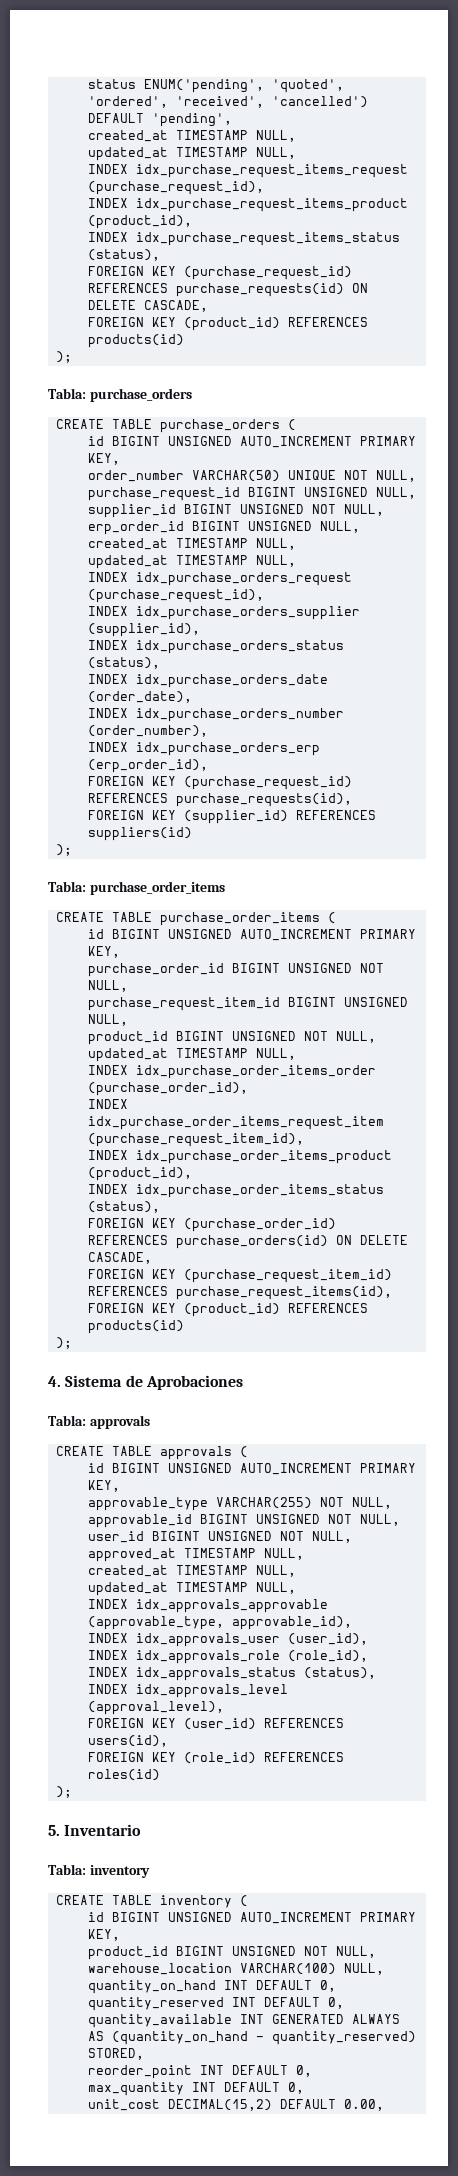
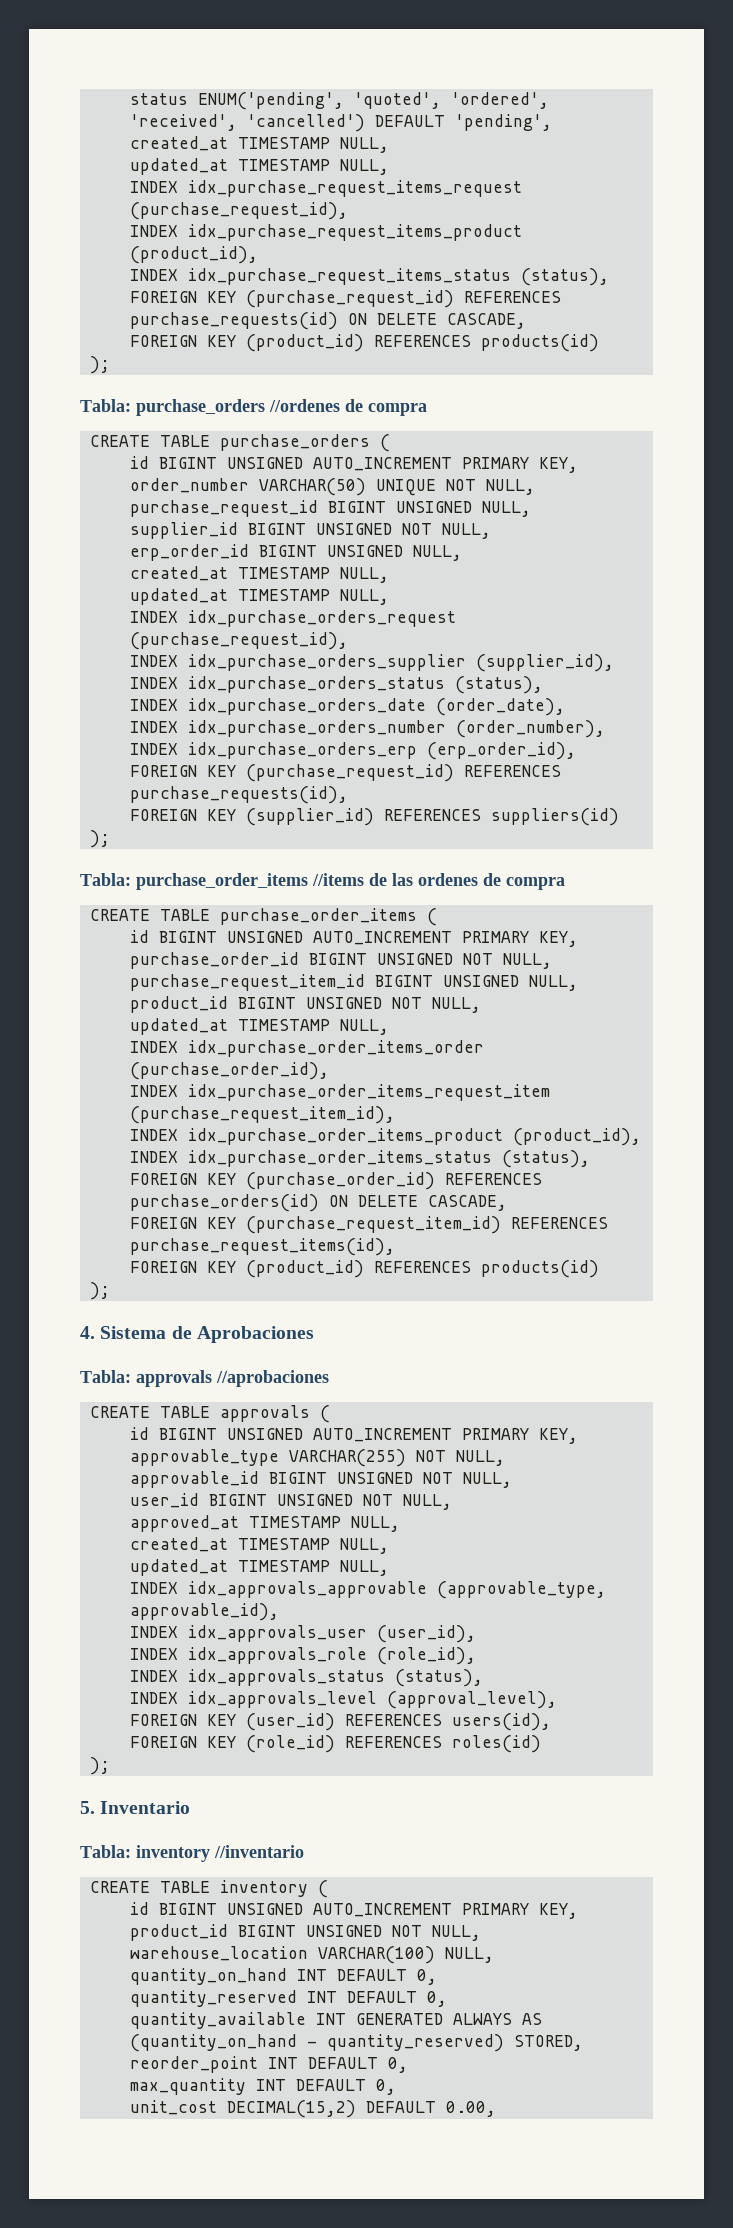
(192, 395) none -> [269,399,427,416] //ordenes de compra
(225, 888) none -> [312,873,565,890] //items de las ordenes de compra
(150, 1422) none -> [216,1370,329,1387] //aprobaciones
(150, 1871) none -> [214,1845,304,1858] //inventario

